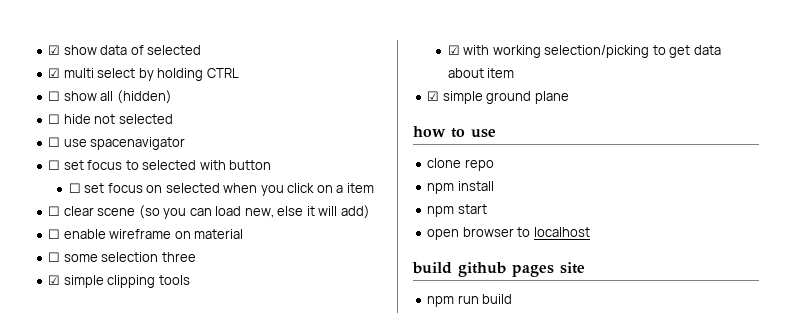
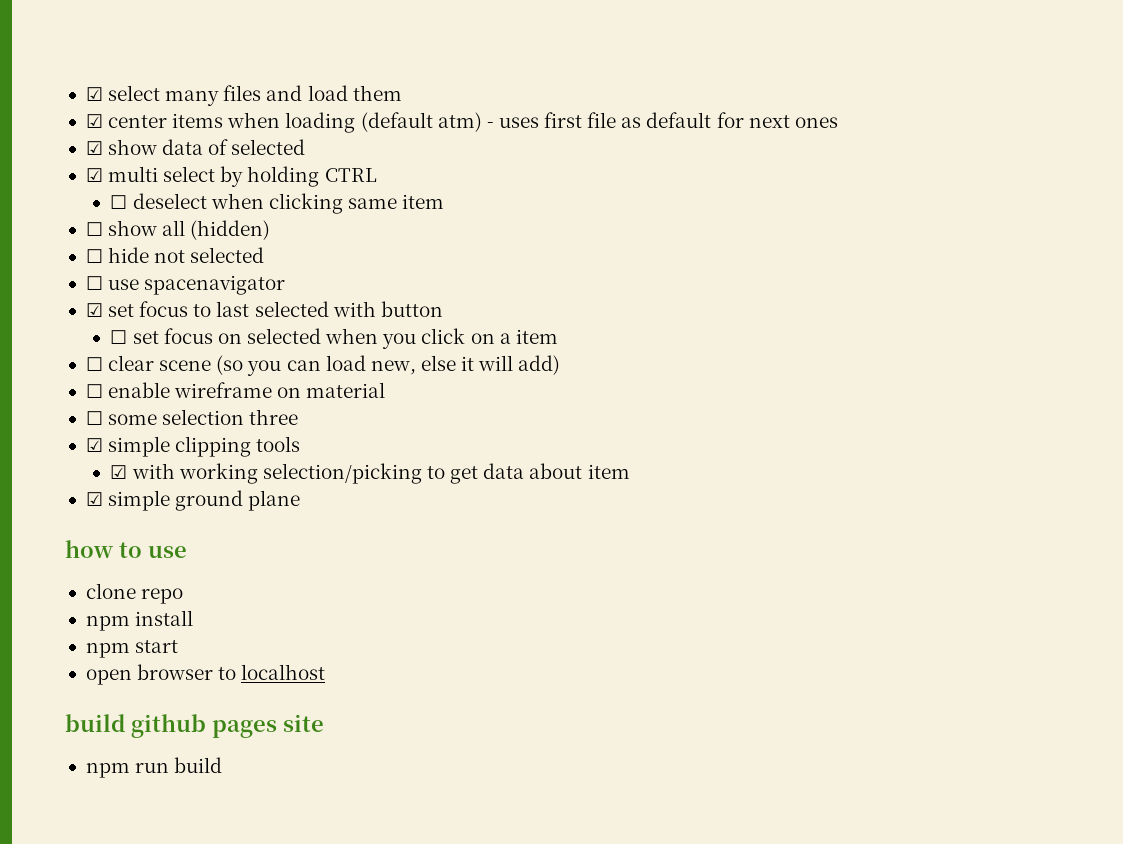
[48,45,61,55] ☑ -> [85,85,402,106] [85,112,838,133] [85,141,103,155] ☑ select many files and load them // ☑ center items when loading (default atm) - uses first file as default for next ones // ☑
(239, 73) none -> [110,193,445,214] // ☐ deselect when clicking same item
[48,160,61,170] ☐ -> [85,303,103,317] ☑
(139, 165) none -> [216,301,250,317] last

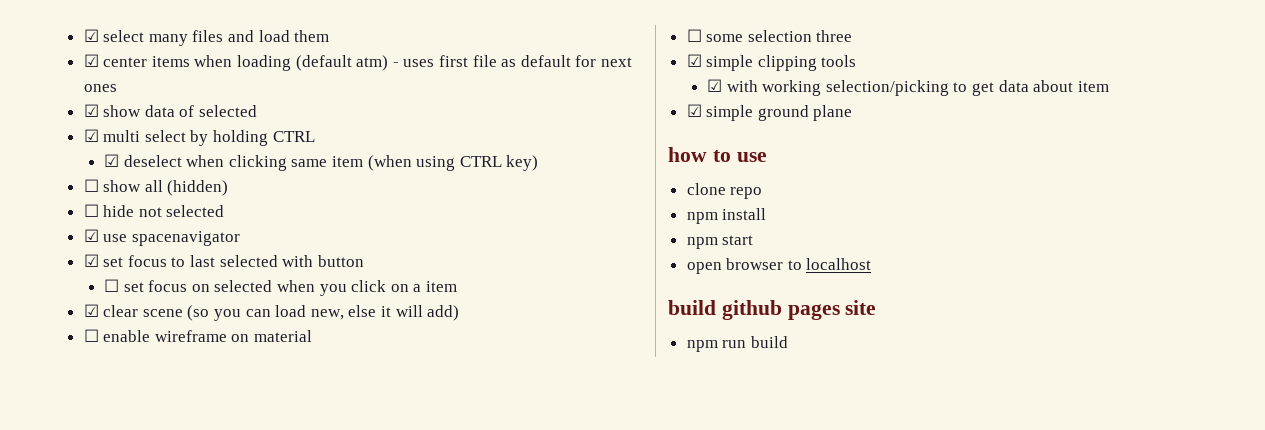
[110,195,128,209] ☐ -> [104,154,120,167] ☑
(445, 201) none -> [367,155,539,171] (when using CTRL key)
[85,276,103,290] ☐ -> [83,229,99,242] ☑
[85,357,103,371] ☐ -> [83,304,99,317] ☑

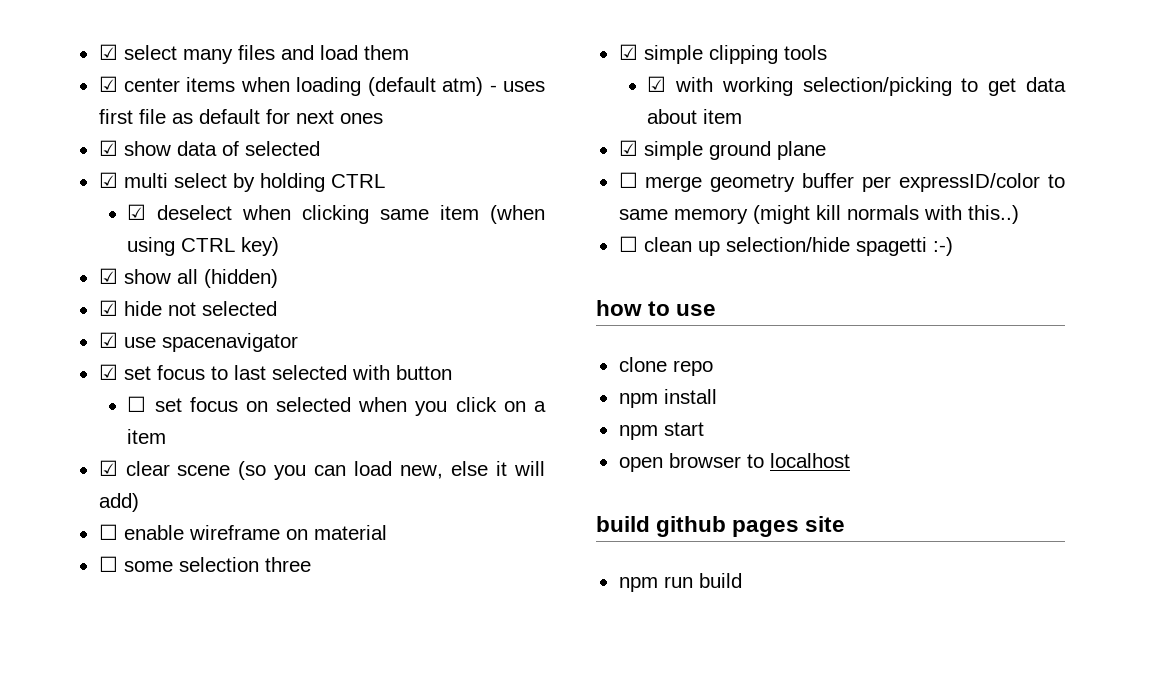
[83,179,99,192] ☐ -> [98,268,118,284] ☑
[83,204,99,217] ☐ -> [98,300,118,316] ☑
(853, 113) none -> [618,172,1065,192] [618,205,1019,224] [618,236,953,256] // ☐ merge geometry buffer per expressID/color to same memory (might kill normals with this..) // ☐ clean up selection/hide spagetti :-)

